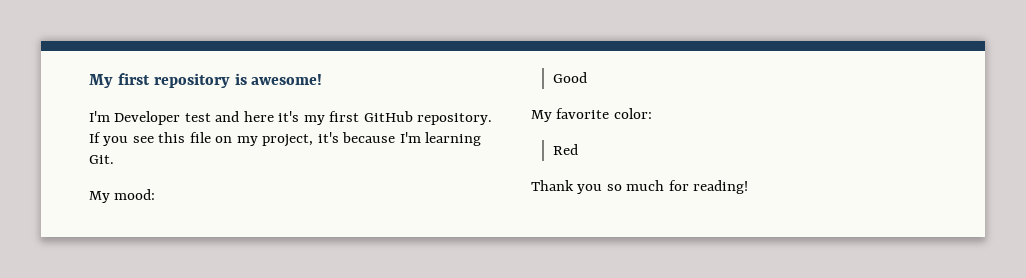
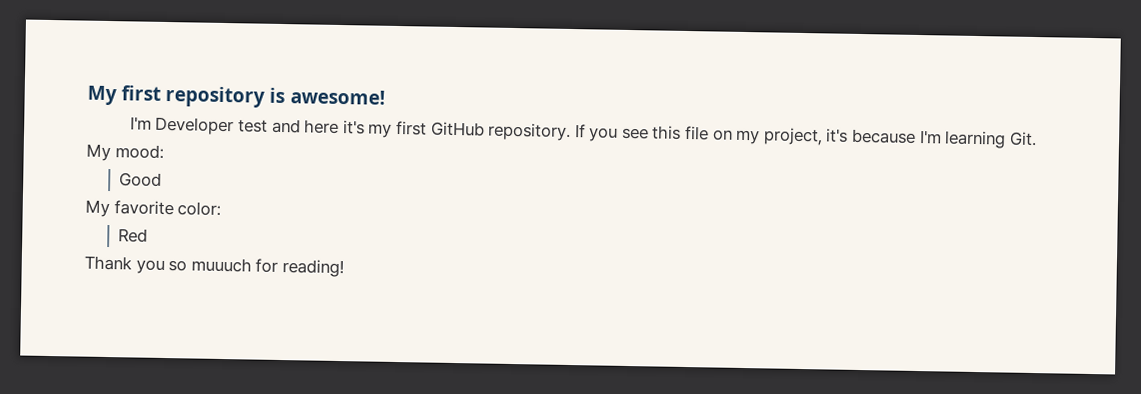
[626,180,665,191] much -> [190,257,252,273] muuuch

